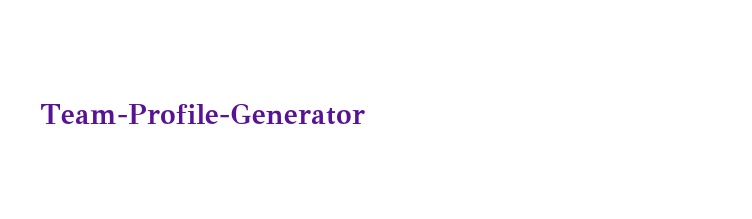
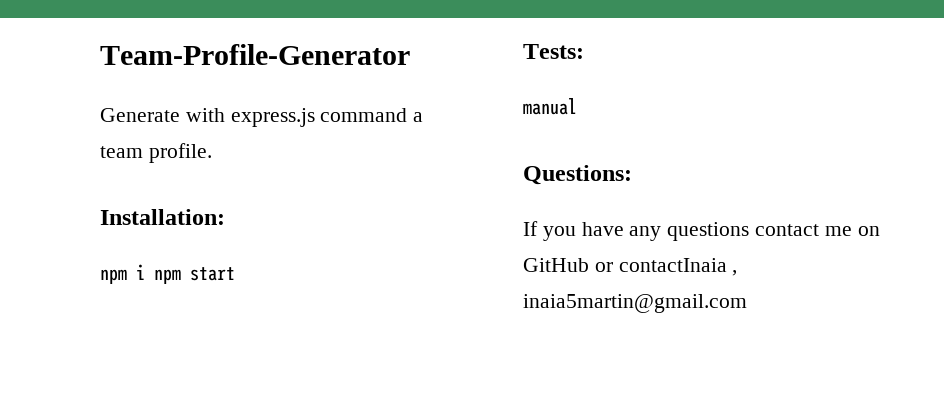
(365, 114) none -> [100,108,424,127] [100,143,212,163] [100,209,225,225] [100,264,235,284] [523,44,584,59] [523,98,577,115] [523,165,632,185] [523,221,880,241] [523,258,738,276] [523,294,747,313] // Generate with express.js command a team profile. // Installation: // npm i npm start // Tests: // manual // Questions: // If you have any questions contact me on GitHub or contactInaia , inaia5martin@gmail.com

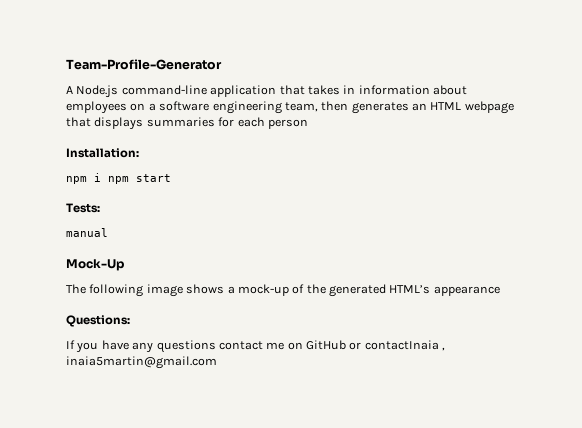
[100,108,424,127] [100,143,212,163] Generate with express.js command a team profile. -> [66,85,467,98] [66,101,514,114] [66,117,308,130] A Node.js command-line application that takes in information about employees on a software engineering team, then generates an HTML webpage that displays summaries for each person
(577, 106) none -> [66,259,124,271] [66,284,500,297] // Mock-Up // The following image shows a mock-up of the generated HTML’s appearance

